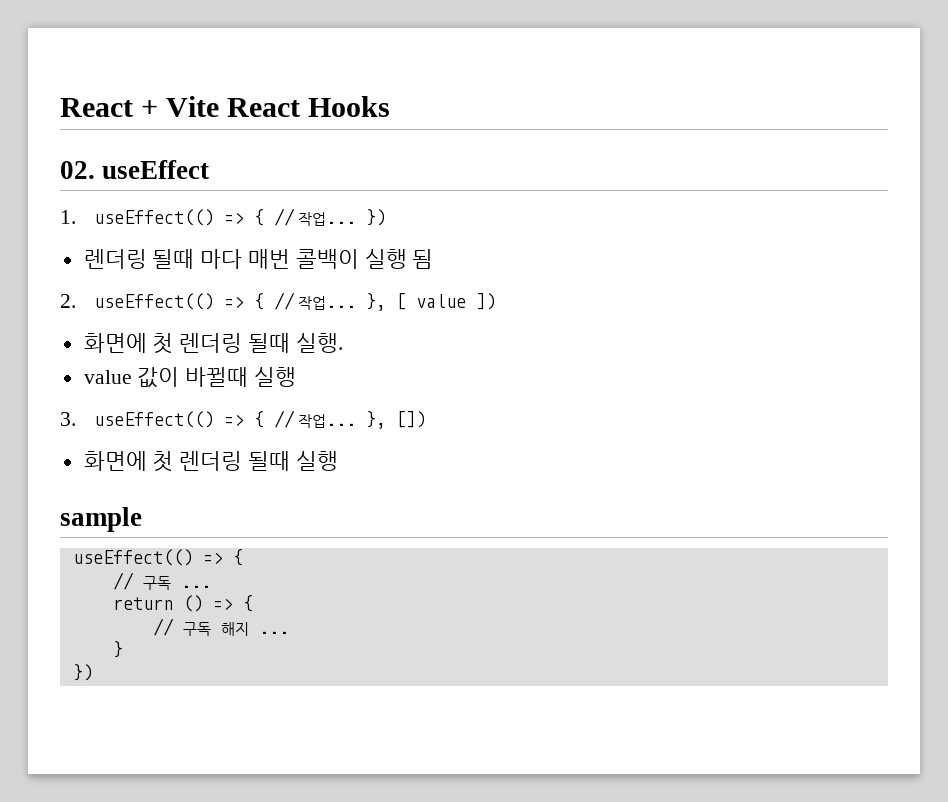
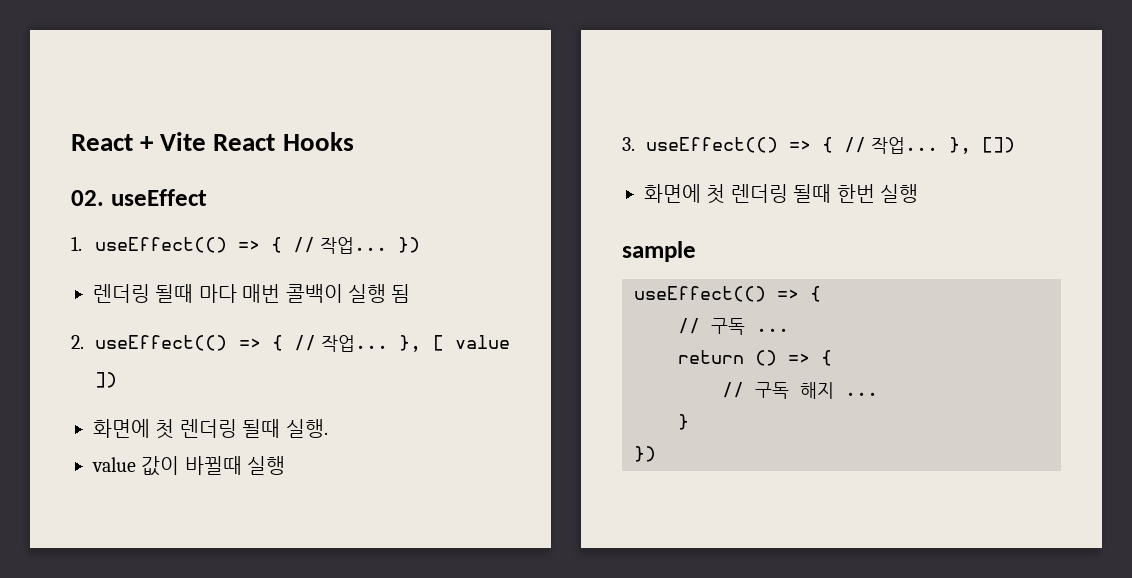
(291, 461) none -> [836,184,875,203] 한번

